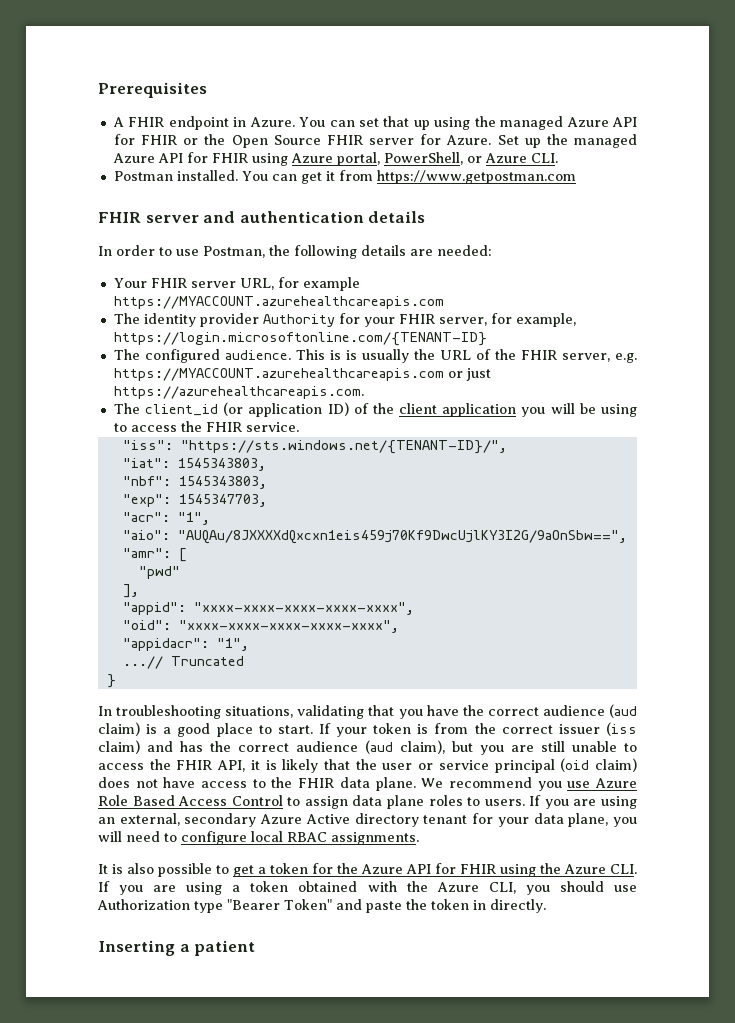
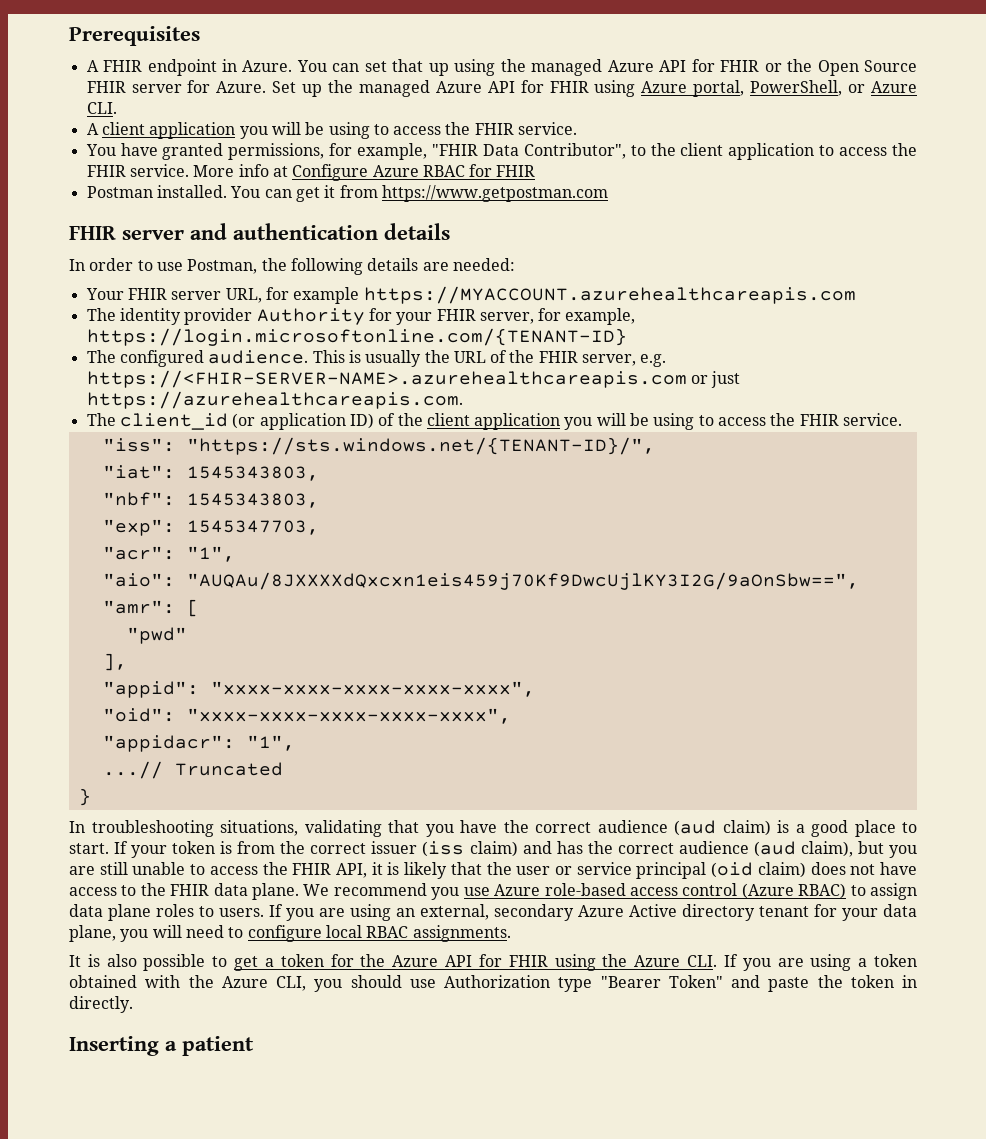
(558, 158) none -> [86,122,578,139] [85,143,917,160] [86,164,536,181] // A client application you will be using to access the FHIR service. // You have granted permissions, for example, "FHIR Data Contributor", to the client application to access the FHIR service. More info at Configure Azure RBAC for FHIR
[345,350,357,360] is -> (361, 356) none
[113,368,444,381] https://MYACCOUNT.azurehealthcareapis.com -> [86,370,687,388] https://<FHIR-SERVER-NAME>.azurehealthcareapis.com
[98,795,283,806] Role Based Access Control -> [544,883,847,899] role-based access control (Azure RBAC)

